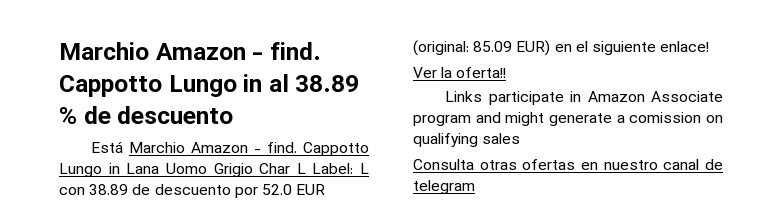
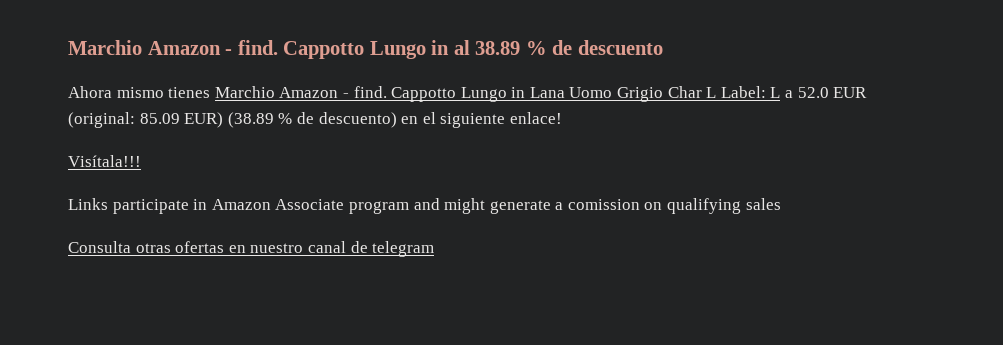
[91,141,124,153] Está -> [68,86,211,98] Ahora mismo tienes
[59,184,258,198] con 38.89 de descuento por -> [785,90,794,98] a
(551, 48) none -> [227,112,397,128] (38.89 % de descuento)
[413,67,507,78] Ver la oferta!! -> [68,155,141,167] Visítala!!!

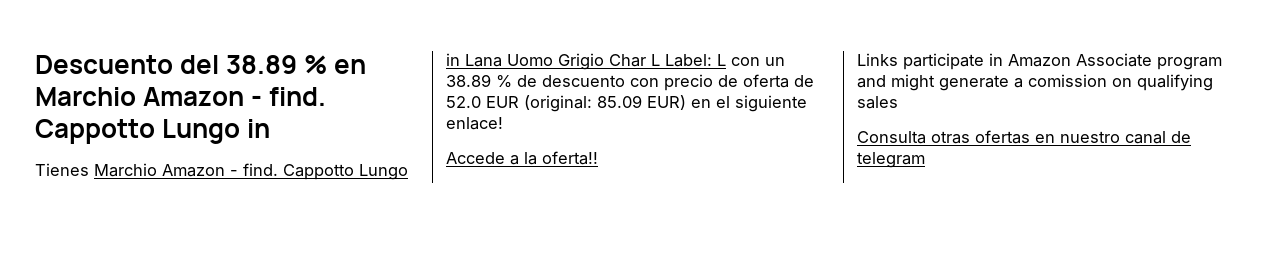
[68,40,663,59] [68,86,211,98] Marchio Amazon - find. Cappotto Lungo in al 38.89 % de descuento // Ahora mismo tienes -> [35,55,367,74] [35,87,327,106] [35,119,271,144] [35,163,89,176] Descuento del 38.89 % en Marchio Amazon - find. Cappotto Lungo in // Tienes
[785,90,794,98] a -> [731,57,785,66] [446,74,814,91] con un 38.89 % de descuento con precio de oferta de
[227,112,397,128] (38.89 % de descuento) -> (686, 102) none
[68,155,141,167] Visítala!!! -> [446,151,598,165] Accede a la oferta!!

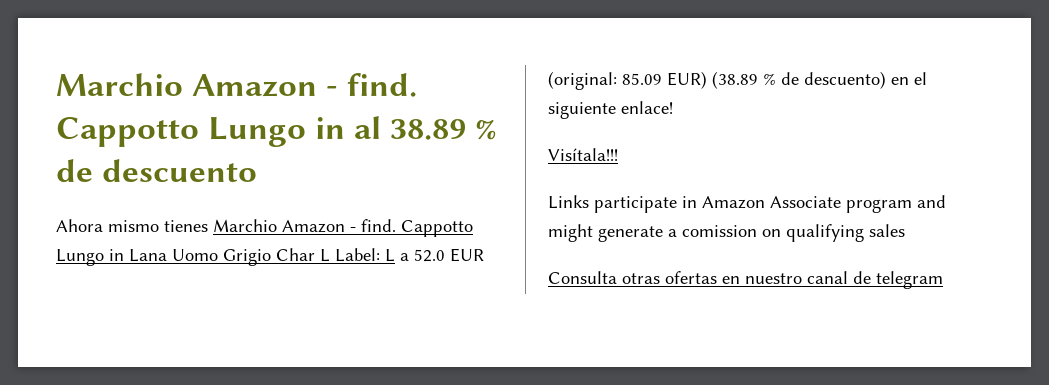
[35,55,367,74] [35,87,327,106] [35,119,271,144] [35,163,89,176] Descuento del 38.89 % en Marchio Amazon - find. Cappotto Lungo in // Tienes -> [56,73,418,97] [56,116,497,147] [56,159,258,182] [56,219,208,232] Marchio Amazon - find. Cappotto Lungo in al 38.89 % de descuento // Ahora mismo tienes
[731,57,785,66] [446,74,814,91] con un 38.89 % de descuento con precio de oferta de -> [400,253,409,261] a
(686, 102) none -> [712,71,886,89] (38.89 % de descuento)
[446,151,598,165] Accede a la oferta!! -> [548,148,618,161] Visítala!!!

